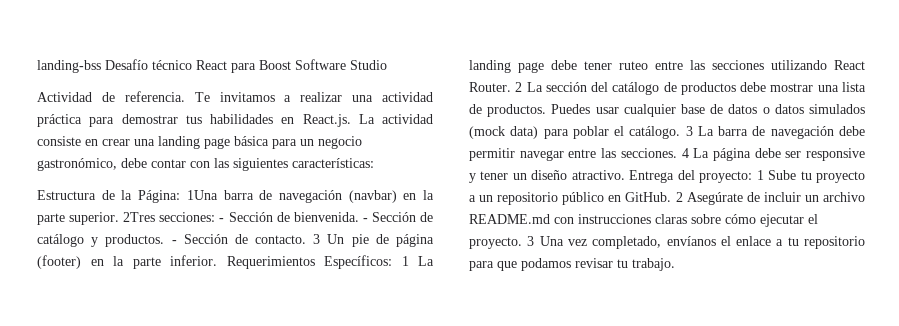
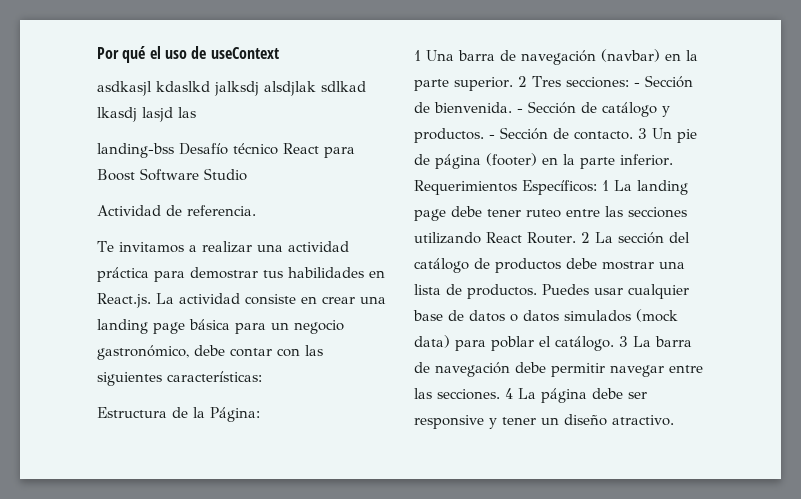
(37, 66) none -> [97,46,279,63] [97,81,366,96] [97,107,196,122] Por qué el uso de useContext // asdkasjl kdaslkd jalksdj alsdjlak sdlkad lkasdj lasjd las //
(185, 96) none -> (256, 210) //
[186,190,218,200] 1Una -> [414,50,454,61] // 1 Una
[123,212,156,222] 2Tres -> [517,76,561,87] 2 Tres
[629,170,865,183] [469,192,865,205] [469,214,818,227] [469,236,865,249] [469,258,675,271] Entrega del proyecto: 1 Sube tu proyecto a un repositorio público en GitHub. 2 Asegúrate de incluir un archivo README.md con instrucciones claras sobre cómo ejecutar el proyecto. 3 Una vez completado, envíanos el enlace a tu repositorio para que podamos revisar tu trabajo. -> (674, 420) none

